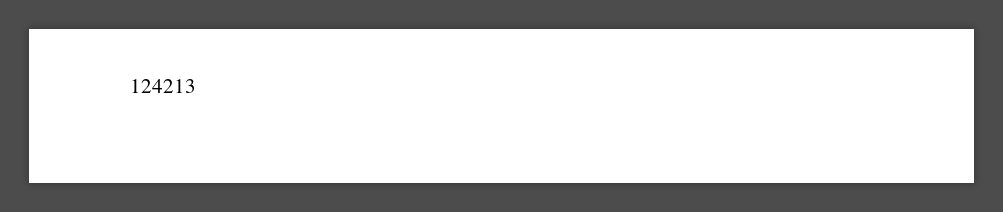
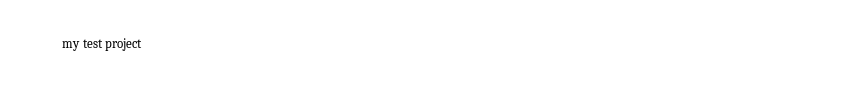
[130,79,196,93] 124213 -> [62,38,143,51] my test project

